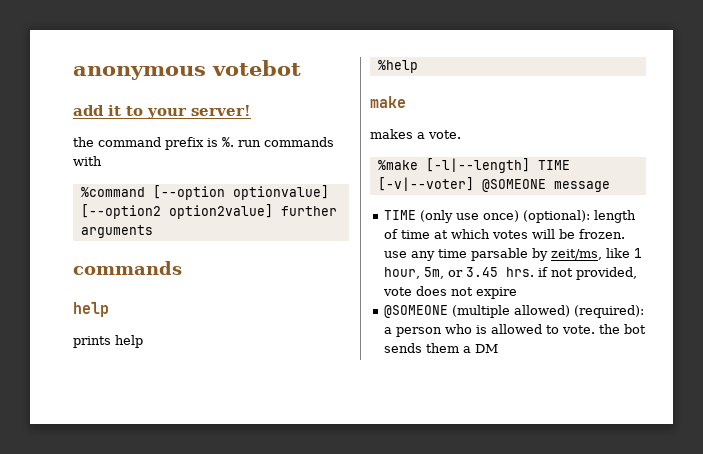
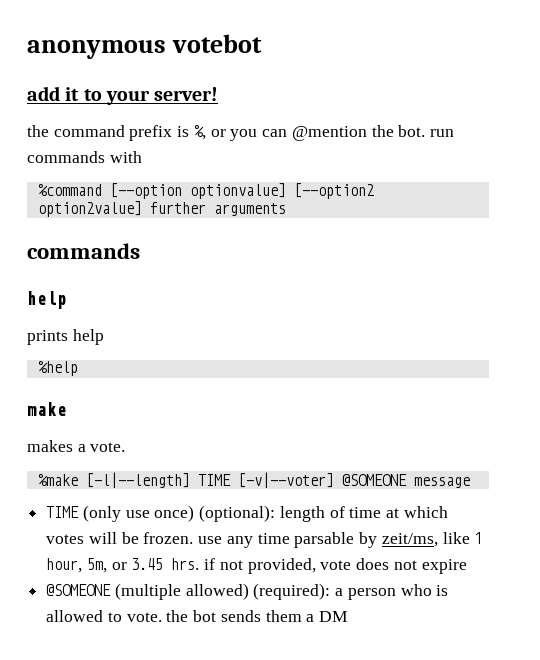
[222,137,234,147] %. -> [193,125,426,141] %, or you can @mention the bot.

